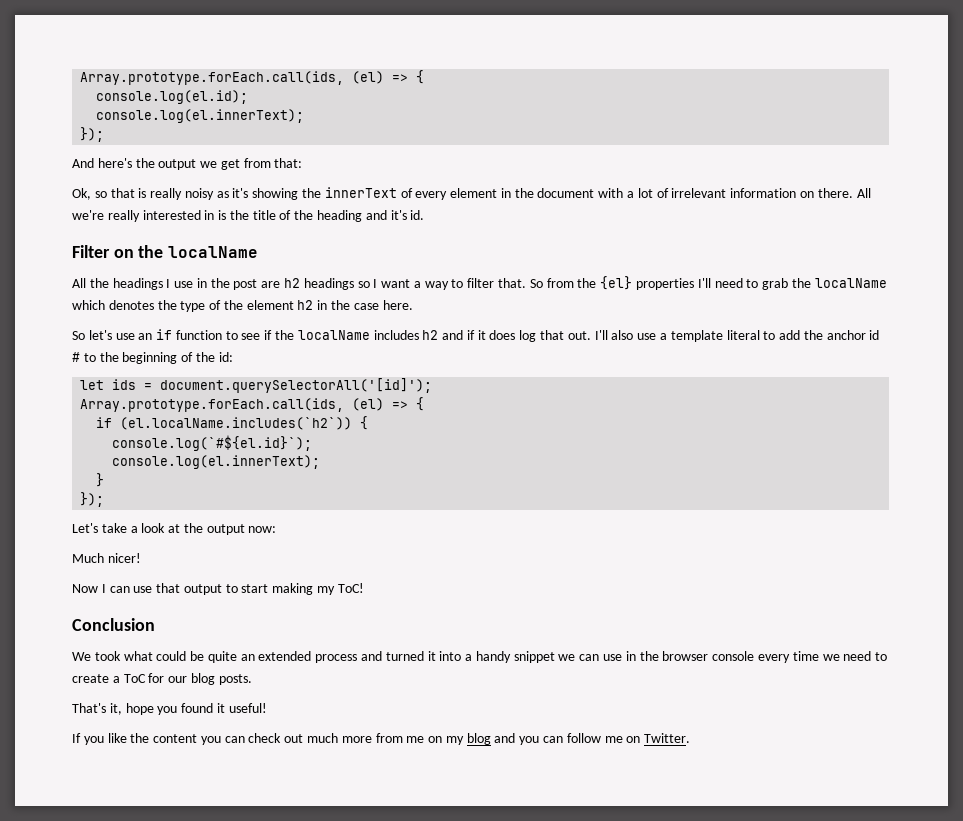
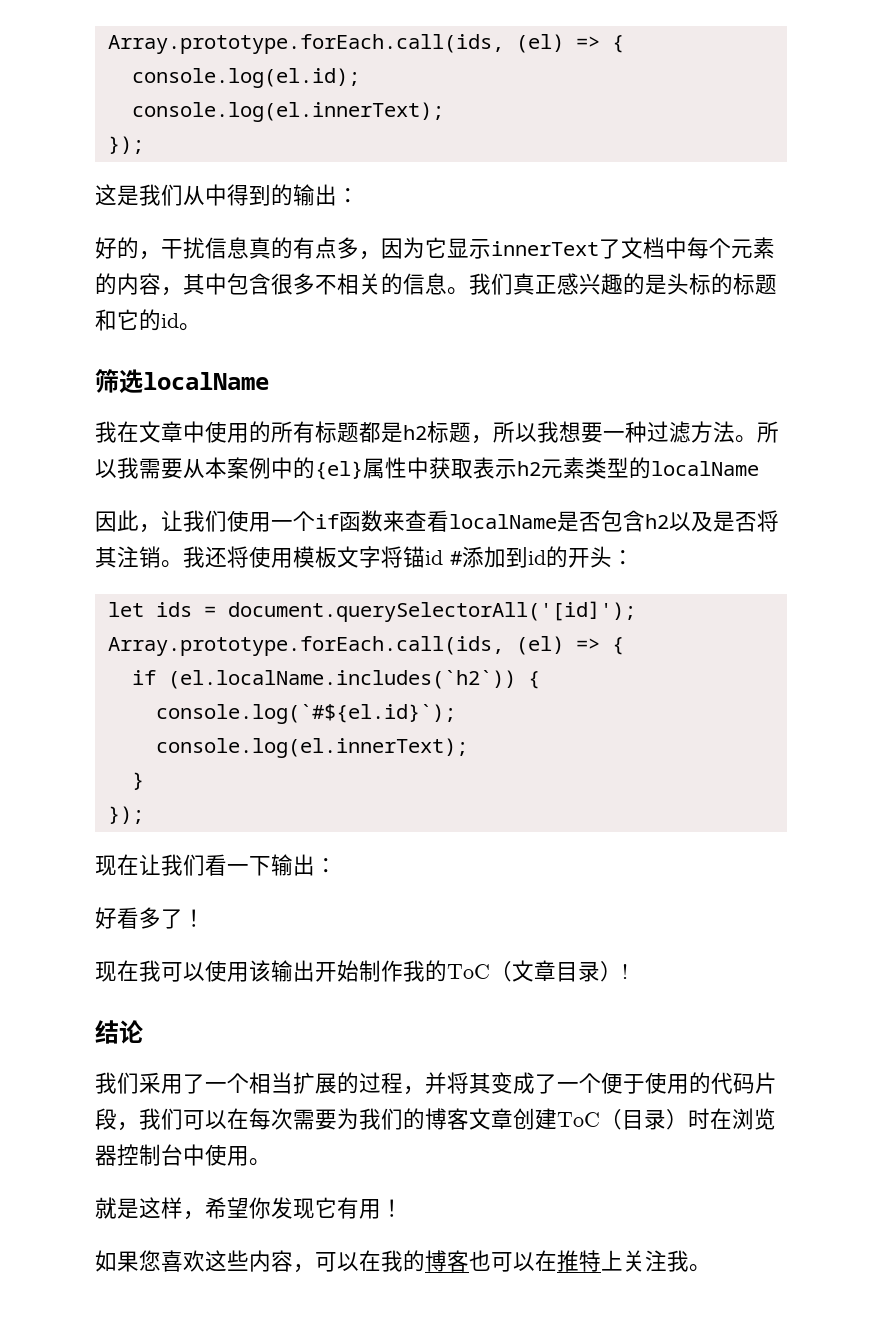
[72,158,303,170] [72,187,871,200] [72,210,425,222] [72,245,259,258] [72,276,887,290] [72,300,413,312] [72,329,880,342] [72,352,233,364] And here's the output we get from that: // Ok, so that is really noisy as it's showing the innerText of every element in the document with a lot of irrelevant information on there. All we're really interested in is the title of the heading and it's id. // Filter on the localName // All the headings I use in the post are h2 headings so I want a way to filter that. So from the {el} properties I'll need to grab the localName which denotes the type of the element h2 in the case here. // So let's use an if function to see if the localName includes h2 and if it does log that out. I'll also use a template literal to add the anchor id # to the beginning of the id: -> [95,184,359,206] [95,237,775,260] [95,273,777,296] [95,309,201,331] [95,369,269,394] [95,421,779,444] [95,457,759,480] [95,510,779,533] [95,546,634,568] 这是我们从中得到的输出： // 好的，干扰信息真的有点多，因为它显示innerText了文档中每个元素的内容，其中包含很多不相关的信息。我们真正感兴趣的是头标的标题和它的id。 // 筛选localName // 我在文章中使用的所有标题都是h2标题，所以我想要一种过滤方法。所以我需要从本案例中的{el}属性中获取表示h2元素类型的localName // 因此，让我们使用一个if函数来查看localName是否包含h2以及是否将其注销。我还将使用模板文字将锚id #添加到id的开头：
[72,523,277,535] [72,553,141,563] [72,583,364,595] [72,618,155,631] [72,651,888,663] [72,673,252,685] [72,703,267,715] [72,733,691,745] Let's take a look at the output now: // Much nicer! // Now I can use that output to start making my ToC! // Conclusion // We took what could be quite an extended process and turned it into a handy snippet we can use in the browser console every time we need to create a ToC for our blog posts. // That's it, hope you found it useful! // If you like the content you can check out much more from me on my blog and you can follow me on Twitter. -> [95,854,337,876] [95,907,205,929] [95,960,628,982] [95,1020,143,1044] [95,1072,777,1095] [95,1108,776,1131] [95,1144,271,1166] [95,1197,403,1220] [95,1250,711,1273] 现在让我们看一下输出： // 好看多了！ // 现在我可以使用该输出开始制作我的ToC（文章目录）! // 结论 // 我们采用了一个相当扩展的过程，并将其变成了一个便于使用的代码片段，我们可以在每次需要为我们的博客文章创建ToC（目录）时在浏览器控制台中使用。 // 就是这样，希望你发现它有用！ // 如果您喜欢这些内容，可以在我的博客也可以在推特上关注我。

